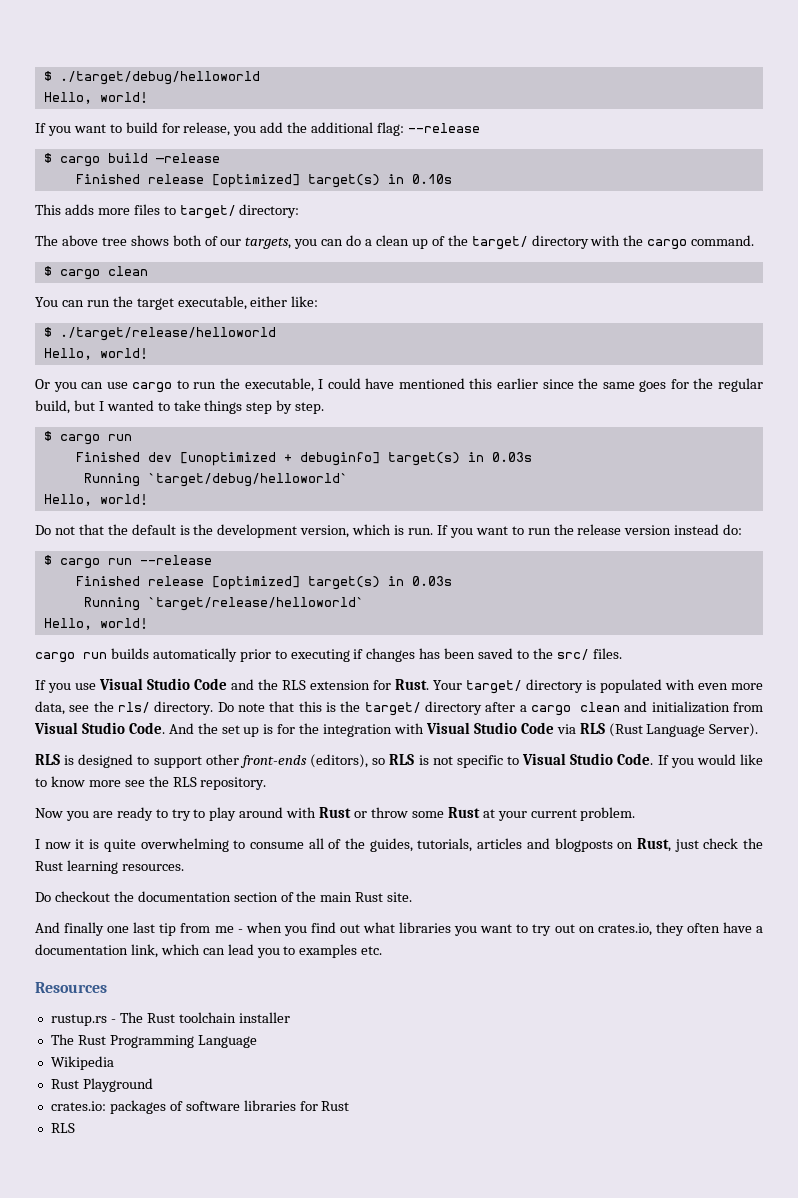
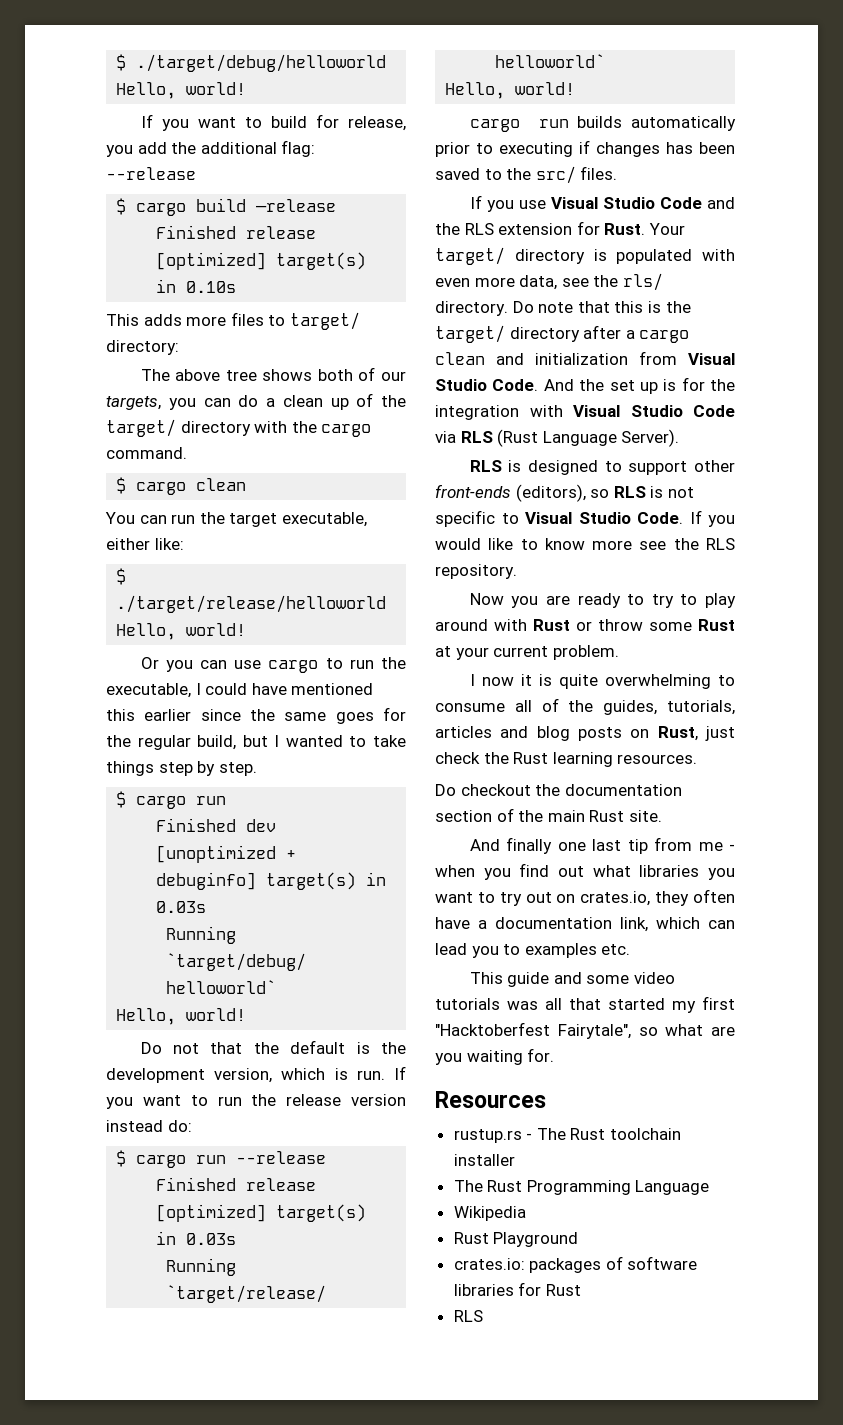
[554,838,613,852] blogposts -> [536,726,622,741] blog posts
(383, 950) none -> [469,972,676,987] [435,996,735,1013] [435,1022,735,1039] [435,1048,555,1065] // This guide and some video tutorials was all that started my first "Hacktoberfest Fairytale", so what are you waiting for.

